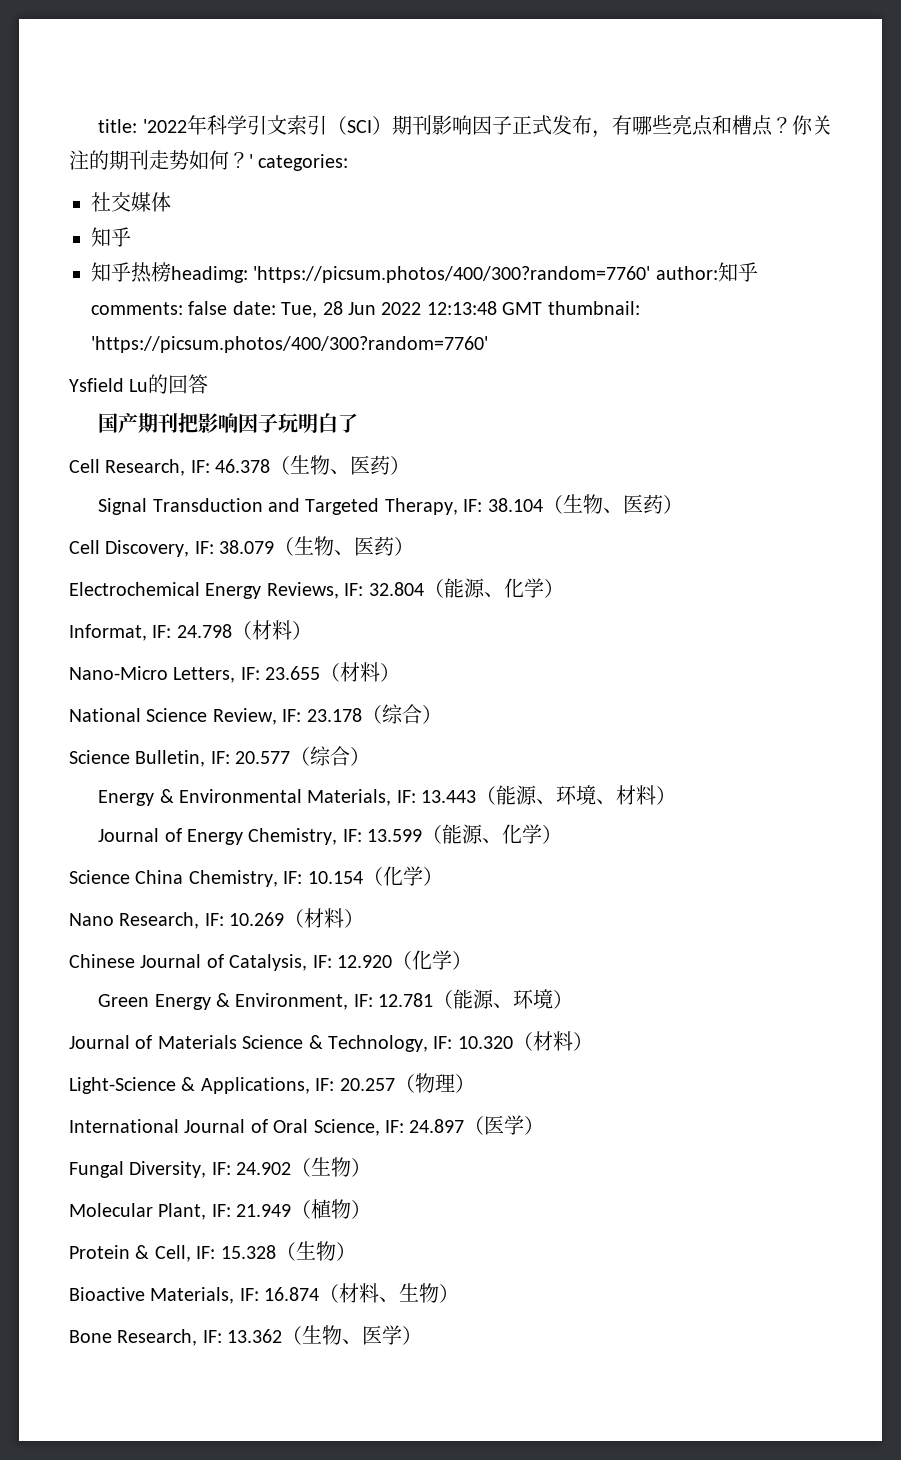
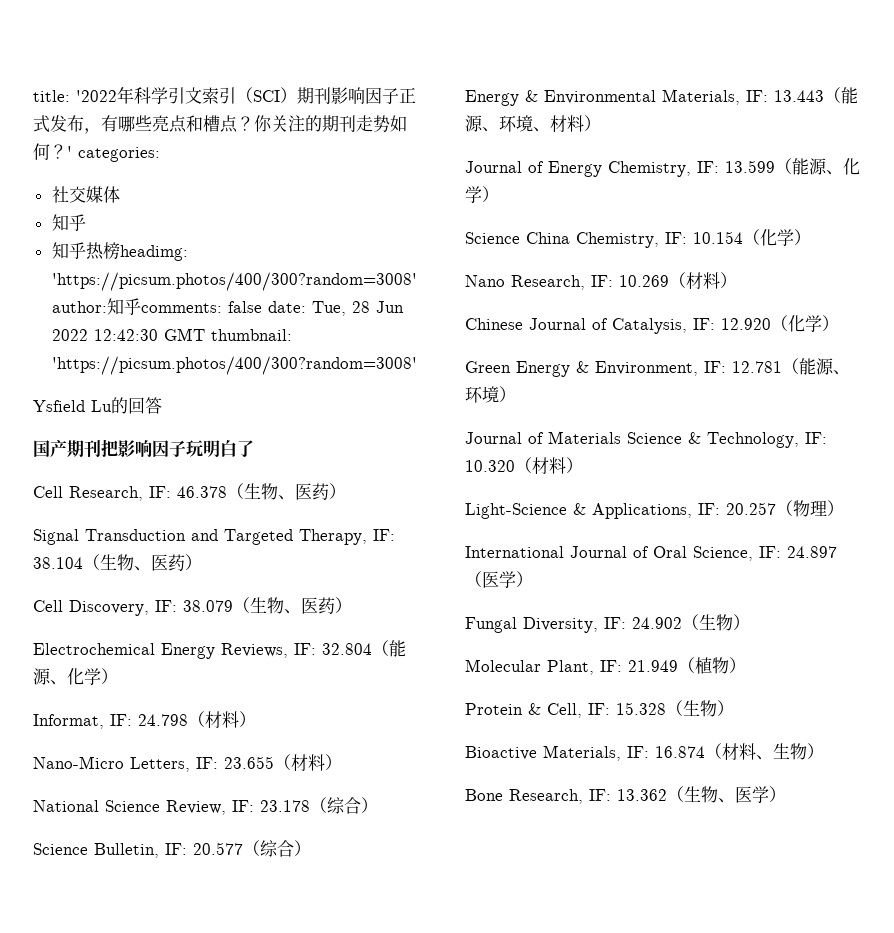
[253,266,651,283] 'https://picsum.photos/400/300?random=7760' -> [51,272,417,291] 'https://picsum.photos/400/300?random=3008'
[426,301,497,315] 12:13:48 -> [93,329,158,341] 12:42:30
[91,336,488,353] 'https://picsum.photos/400/300?random=7760' -> [51,356,417,375] 'https://picsum.photos/400/300?random=3008'

